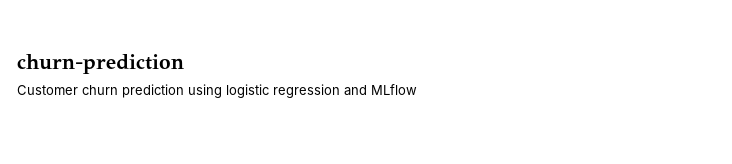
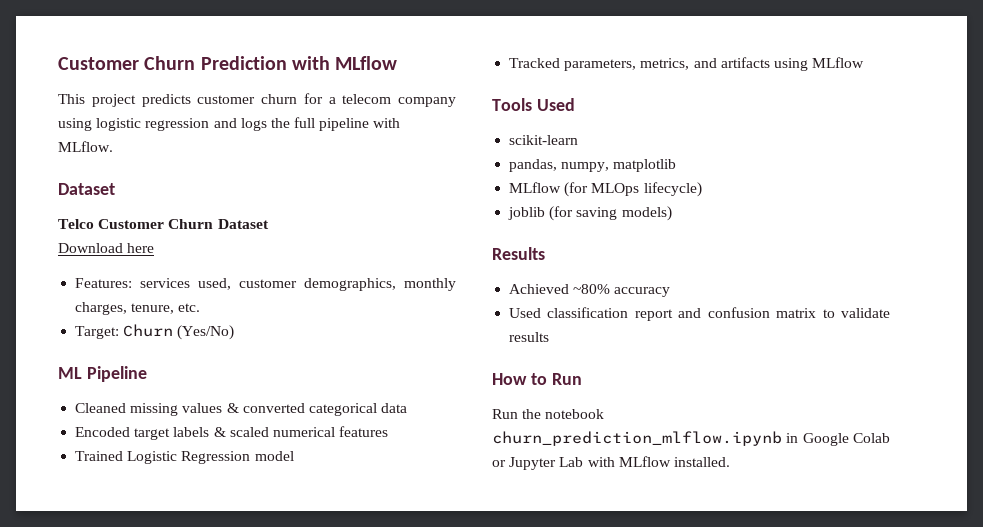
[17,54,184,74] [17,84,417,98] churn-prediction // Customer churn prediction using logistic regression and MLflow -> [58,56,398,70] [58,93,456,107] [58,117,401,131] [58,141,113,152] [58,183,115,195] [58,219,269,229] [58,243,155,253] [75,278,456,291] [75,302,201,315] [75,324,235,340] [58,366,147,382] [75,403,408,416] [75,426,389,440] [75,451,294,464] [509,57,865,71] [492,98,575,111] [509,135,579,145] [509,159,677,172] [509,182,702,197] [508,206,672,221] [492,247,545,260] [509,284,671,297] [509,307,890,321] [509,332,550,342] [492,373,582,385] [492,409,605,419] [492,431,890,446] [492,456,730,470] Customer Churn Prediction with MLflow // This project predicts customer churn for a telecom company using logistic regression and logs the full pipeline with MLflow. // Dataset // Telco Customer Churn Dataset // Download here // Features: services used, customer demographics, monthly charges, tenure, etc. // Target: Churn (Yes/No) // ML Pipeline // Cleaned missing values & converted categorical data // Encoded target labels & scaled numerical features // Trained Logistic Regression model // Tracked parameters, metrics, and artifacts using MLflow // Tools Used // scikit-learn // pandas, numpy, matplotlib // MLflow (for MLOps lifecycle) // joblib (for saving models) // Results // Achieved ~80% accuracy // Used classification report and confusion matrix to validate results // How to Run // Run the notebook churn_prediction_mlflow.ipynb in Google Colab or Jupyter Lab with MLflow installed.

